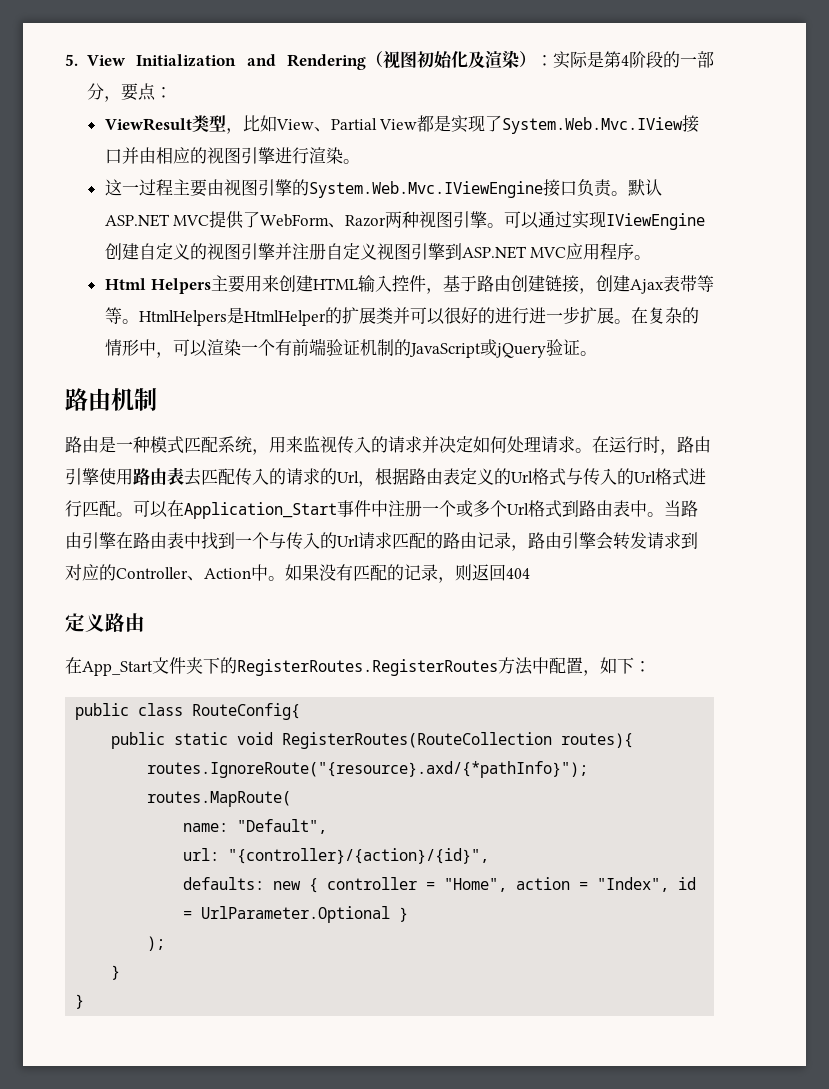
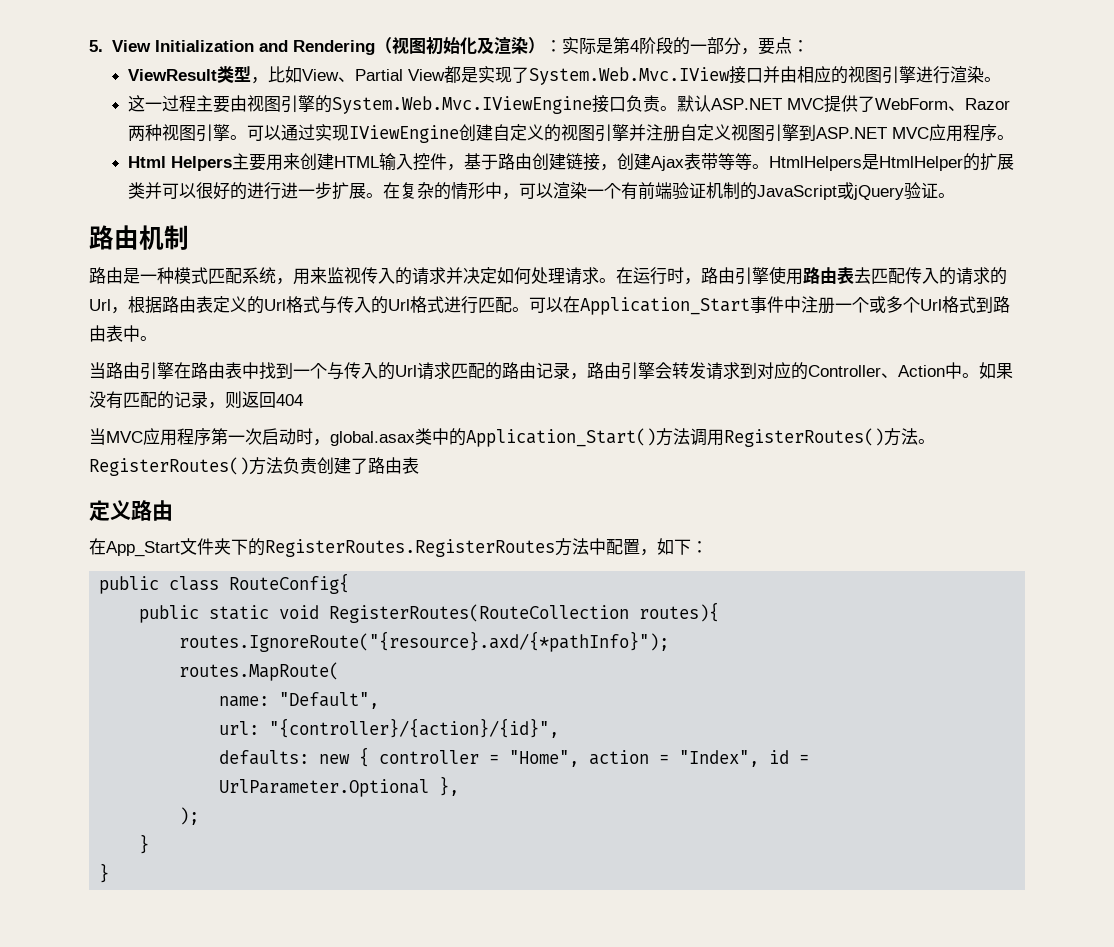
(664, 514) none -> (157, 338) //
(530, 573) none -> [89,428,935,447] [89,457,419,476] // 当MVC应用程序第一次启动时，global.asax类中的Application_Start()方法调用RegisterRoutes()方法。RegisterRoutes()方法负责创建了路由表
[399,907,409,922] } -> [439,776,460,796] },

